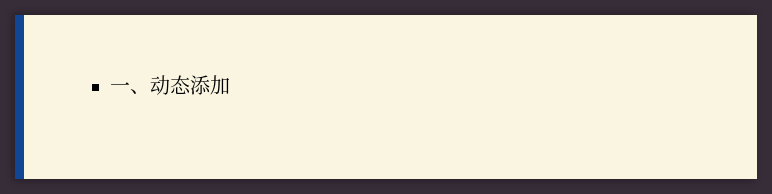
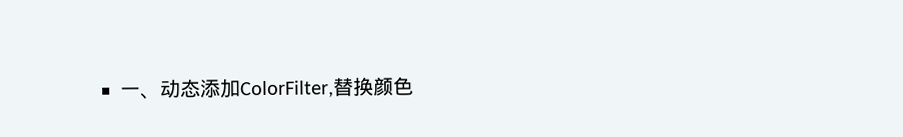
(230, 85) none -> [240,76,414,99] ColorFilter,替换颜色

